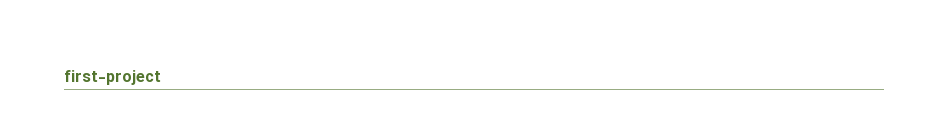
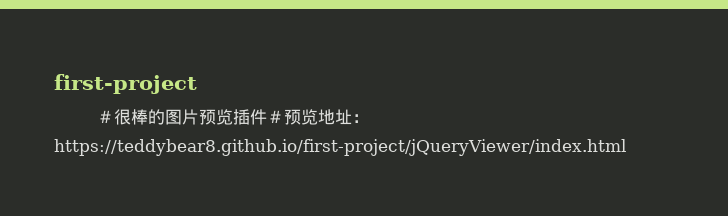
(161, 77) none -> [96,109,369,125] [54,139,626,156] // ＃很棒的图片预览插件＃预览地址：https://teddybear8.github.io/first-project/jQueryViewer/index.html

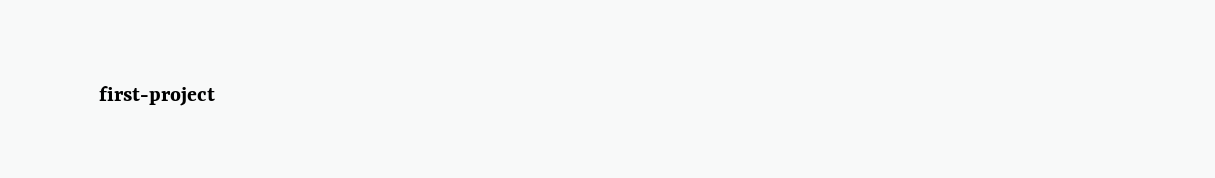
[96,109,369,125] [54,139,626,156] // ＃很棒的图片预览插件＃预览地址：https://teddybear8.github.io/first-project/jQueryViewer/index.html -> (215, 96) none

